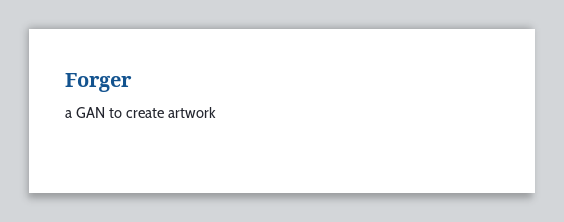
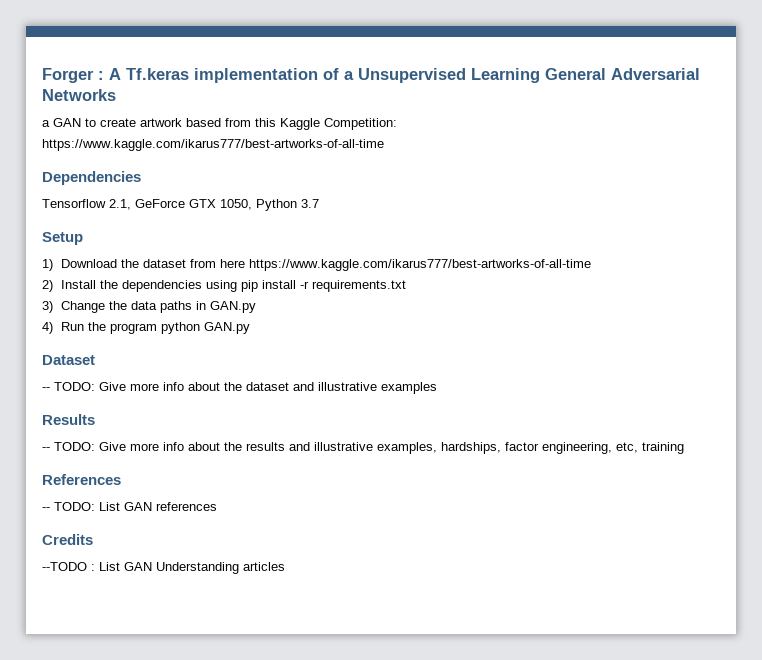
(132, 82) none -> [98,68,700,83] [42,89,116,101] : A Tf.keras implementation of a Unsupervised Learning General Adversarial Networks
(216, 112) none -> [186,118,397,130] [42,139,384,151] [42,171,141,185] [42,199,319,211] [42,232,83,245] [42,259,591,271] [42,280,406,292] [42,301,256,313] [42,322,250,334] [42,355,95,365] [42,382,437,394] [42,414,95,425] [42,442,684,454] [42,474,121,485] [42,502,217,511] [42,534,93,545] [42,562,285,574] based from this Kaggle Competition: https://www.kaggle.com/ikarus777/best-artworks-of-all-time // Dependencies // Tensorflow 2.1, GeForce GTX 1050, Python 3.7 // Setup // 1) Download the dataset from here https://www.kaggle.com/ikarus777/best-artworks-of-all-time // 2) Install the dependencies using pip install -r requirements.txt // 3) Change the data paths in GAN.py // 4) Run the program python GAN.py // Dataset // -- TODO: Give more info about the dataset and illustrative examples // Results // -- TODO: Give more info about the results and illustrative examples, hardships, factor engineering, etc, training // References // -- TODO: List GAN references // Credits // --TODO : List GAN Understanding articles

